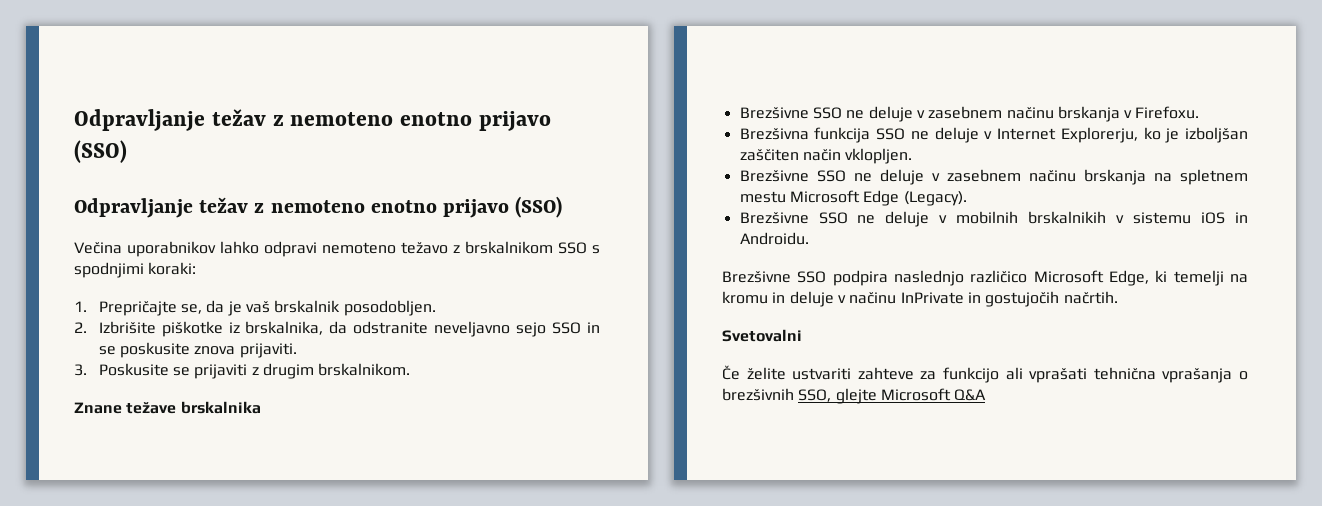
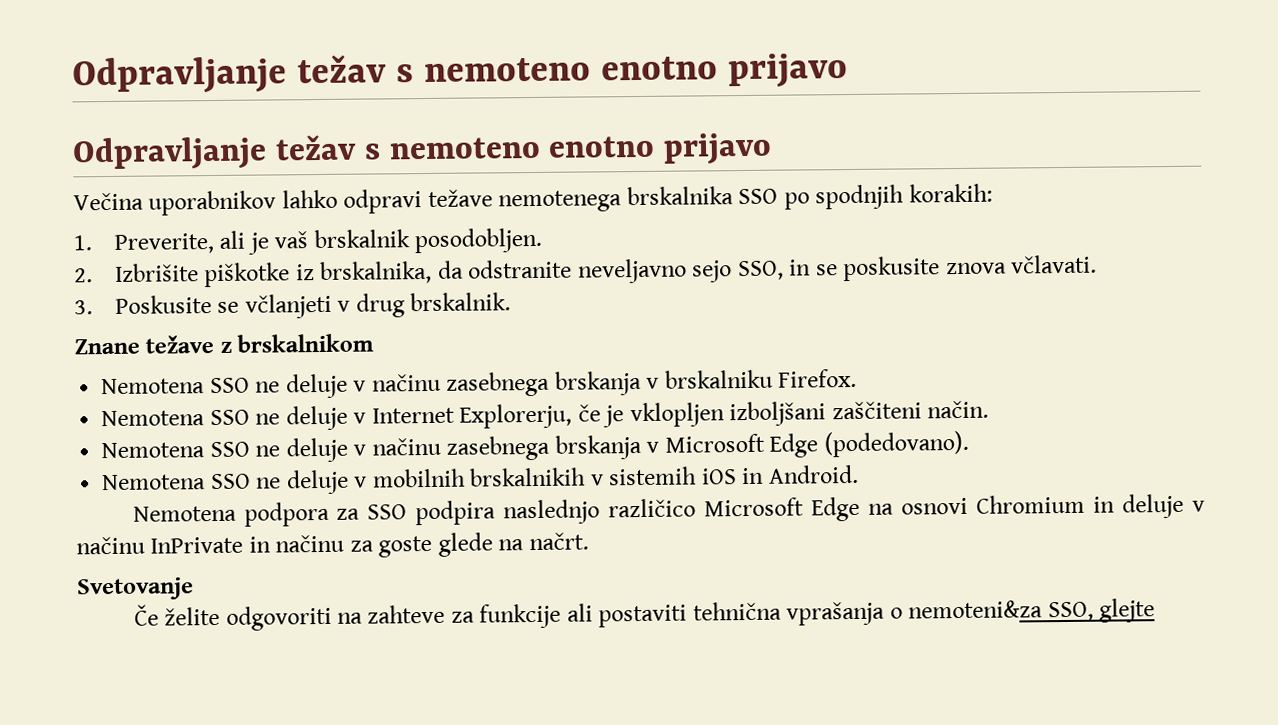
[74,109,551,131] [74,140,127,163] [74,196,563,218] Odpravljanje težav z nemoteno enotno prijavo (SSO) // Odpravljanje težav z nemoteno enotno prijavo (SSO) -> [72,53,849,95] [72,132,773,171] Odpravljanje težav s nemoteno enotno prijavo // Odpravljanje težav s nemoteno enotno prijavo
[322,241,600,254] [74,262,197,278] [74,300,225,316] nemoteno težavo z brskalnikom SSO s spodnjimi koraki: // 1. Prepričajte se, da -> [427,183,993,213] [73,230,246,254] težave nemotenega brskalnika SSO po spodnjih korakih: // 1. Preverite, ali
[552,322,582,334] SSO -> [737,260,784,281] SSO,
[239,343,297,358] prijaviti. -> [1011,254,1098,274] včlavati.
[194,363,411,379] prijaviti z drugim brskalnikom. -> [244,292,512,319] včlanjeti v drug brskalnik.
[180,401,261,414] [739,106,1200,122] [739,127,871,143] brskalnika // Brezšivne SSO ne deluje v zasebnem načinu brskanja v Firefoxu. // Brezšivna funkcija -> [219,333,375,353] [101,368,858,399] [101,410,206,427] z brskalnikom // Nemotena SSO ne deluje v načinu zasebnega brskanja v brskalniku Firefox. // Nemotena
[1143,127,1248,143] [739,148,913,164] [739,169,1248,185] [739,190,967,206] [739,212,809,224] ko je izboljšan zaščiten način vklopljen. // Brezšivne SSO ne deluje v zasebnem načinu brskanja na spletnem mestu Microsoft Edge (Legacy). // Brezšivne -> [577,400,990,428] [101,430,969,463] [102,474,207,491] če je vklopljen izboljšani zaščiteni način. // Nemotena SSO ne deluje v načinu zasebnega brskanja v Microsoft Edge (podedovano). // Nemotena
[1133,212,1192,224] sistemu -> [608,466,698,486] sistemih
[739,232,809,245] [722,271,791,283] Androidu. // Brezšivne -> [767,464,859,484] [132,501,361,527] Android. // Nemotena podpora za
[1109,270,1248,286] [722,291,768,304] Edge, ki temelji na kromu -> [811,494,1086,522] Edge na osnovi Chromium
[985,291,1118,307] [722,329,802,342] [722,365,1088,383] gostujočih načrtih. // Svetovalni // Če želite ustvariti zahteve za funkcijo ali vprašati -> [275,532,589,558] [77,577,194,601] [133,603,688,631] načinu za goste glede na načrt. // Svetovanje // Če želite odgovoriti na zahteve za funkcije ali postaviti
[722,388,794,401] brezšivnih -> [908,600,1044,619] nemoteni&za
[880,388,987,401] Microsoft Q&A -> (1156, 610) none

